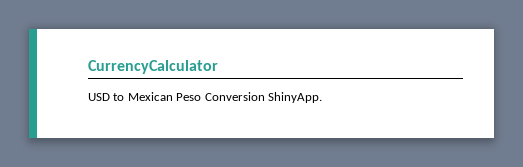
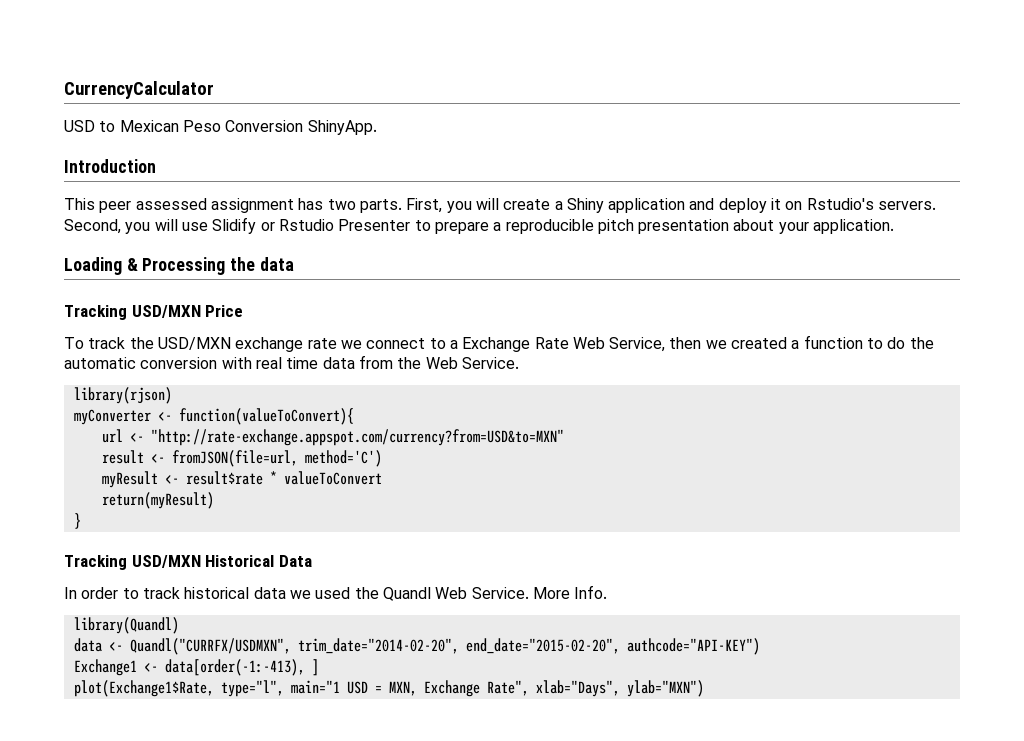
(322, 97) none -> [64,159,156,173] [64,198,937,213] [64,217,895,234] [64,257,294,275] [64,305,244,320] [64,335,934,352] [64,355,519,369] [73,387,172,404] [73,408,354,425] [101,429,564,446] [101,450,382,467] [101,471,382,488] [101,492,214,509] [73,513,81,529] [64,555,312,570] [64,585,608,601] [73,617,179,634] [73,638,760,655] [73,659,319,676] [73,680,704,697] // Introduction // This peer assessed assignment has two parts. First, you will create a Shiny application and deploy it on Rstudio's servers. Second, you will use Slidify or Rstudio Presenter to prepare a reproducible pitch presentation about your application. // Loading & Processing the data // Tracking USD/MXN Price // To track the USD/MXN exchange rate we connect to a Exchange Rate Web Service, then we created a function to do the automatic conversion with real time data from the Web Service. // library(rjson) // myConverter <- function(valueToConvert){ // url <- "http://rate-exchange.appspot.com/currency?from=USD&to=MXN" // result <- fromJSON(file=url, method='C') // myResult <- result$rate * valueToConvert // return(myResult) // } // Tracking USD/MXN Historical Data // In order to track historical data we used the Quandl Web Service. More Info. // library(Quandl) // data <- Quandl("CURRFX/USDMXN", trim_date="2014-02-20", end_date="2015-02-20", authcode="API-KEY") // Exchange1 <- data[order(-1:-413), ] // plot(Exchange1$Rate, type="l", main="1 USD = MXN, Exchange Rate", xlab="Days", ylab="MXN")

